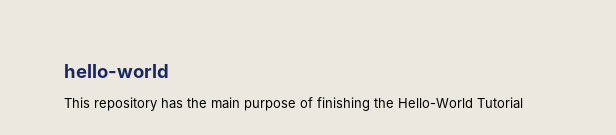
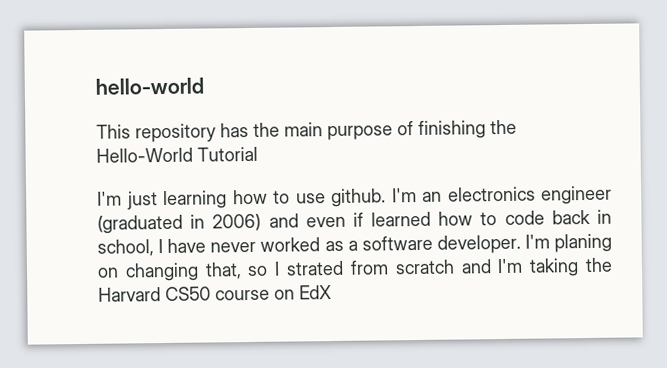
(523, 103) none -> [97,185,612,210] [97,209,612,234] [97,233,612,257] [97,257,613,282] [98,285,332,302] // I'm just learning how to use github. I'm an electronics engineer (graduated in 2006) and even if learned how to code back in school, I have never worked as a software developer. I'm planing on changing that, so I strated from scratch and I'm taking the Harvard CS50 course on EdX

